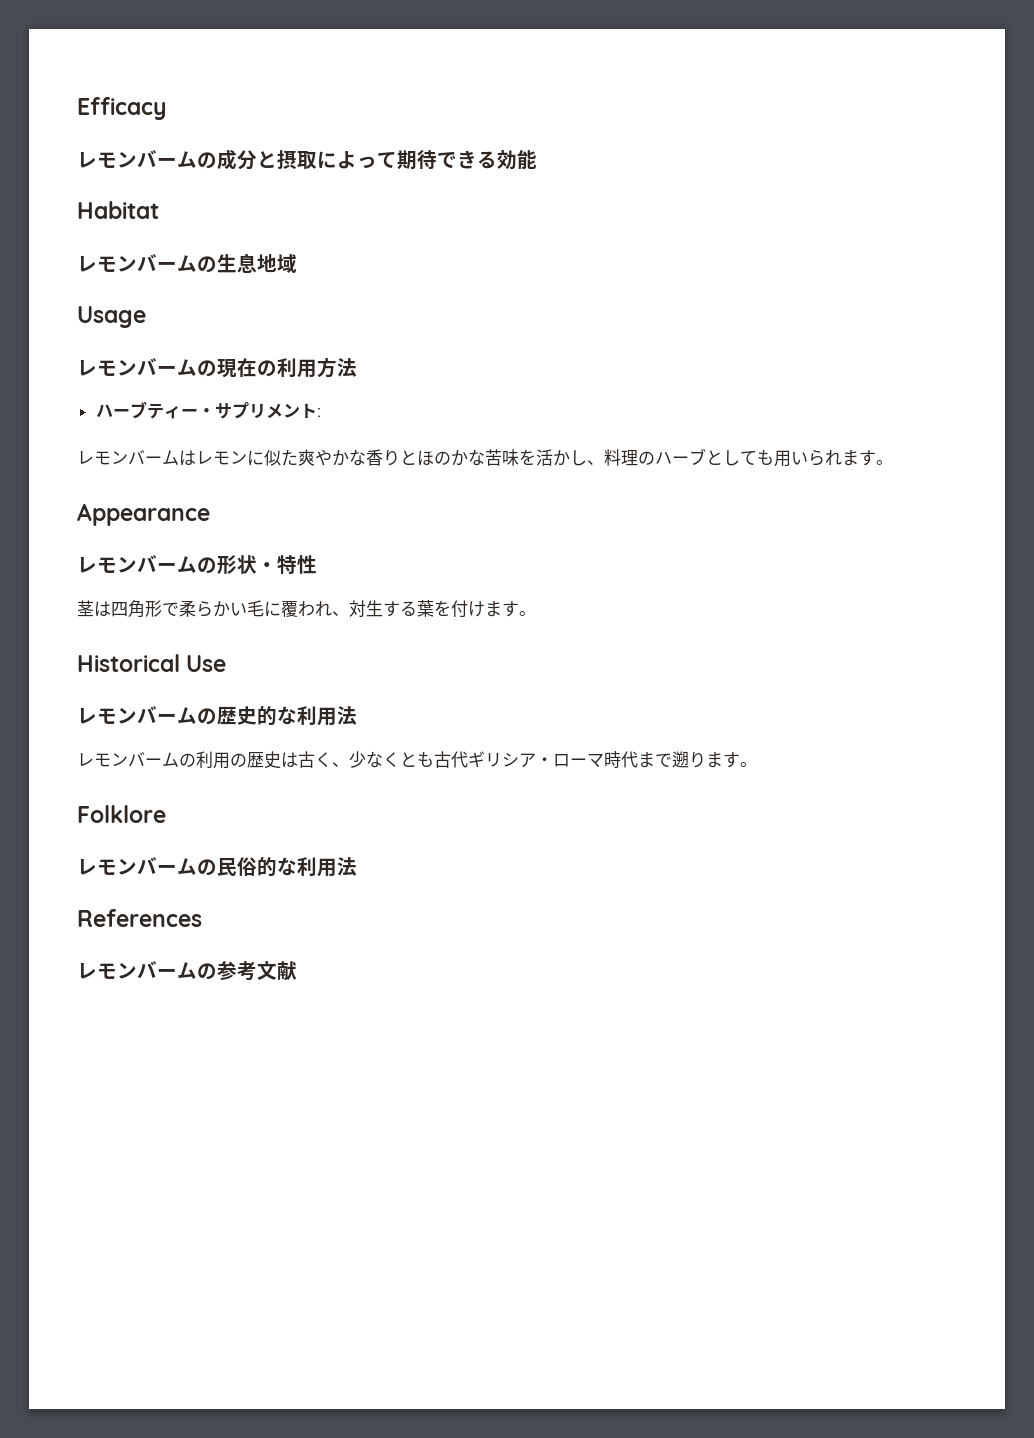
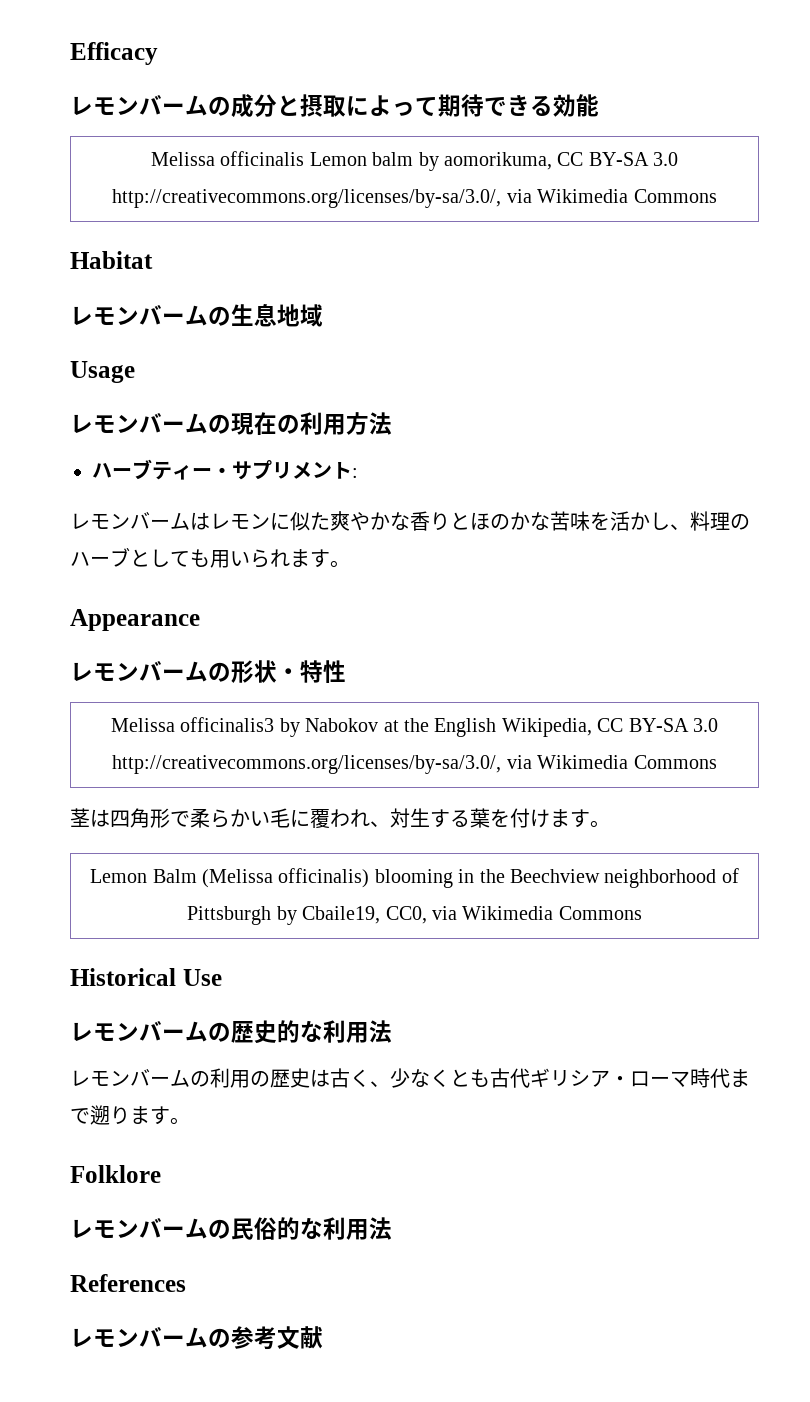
(537, 159) none -> [150,151,679,171] [112,189,717,208] // Melissa officinalis Lemon balm by aomorikuma, CC BY-SA 3.0 http://creativecommons.org/licenses/by-sa/3.0/, via Wikimedia Commons
(317, 564) none -> [111,717,718,737] [112,755,717,774] // Melissa officinalis3 by Nabokov at the English Wikipedia, CC BY-SA 3.0 http://creativecommons.org/licenses/by-sa/3.0/, via Wikimedia Commons
(536, 613) none -> [90,868,739,888] [187,906,642,925] // Lemon Balm (Melissa officinalis) blooming in the Beechview neighborhood of Pittsburgh by Cbaile19, CC0, via Wikimedia Commons

